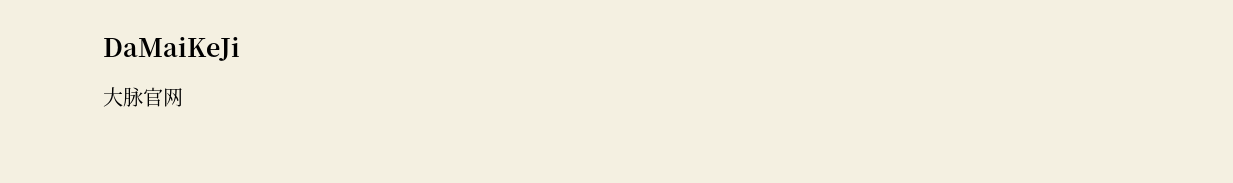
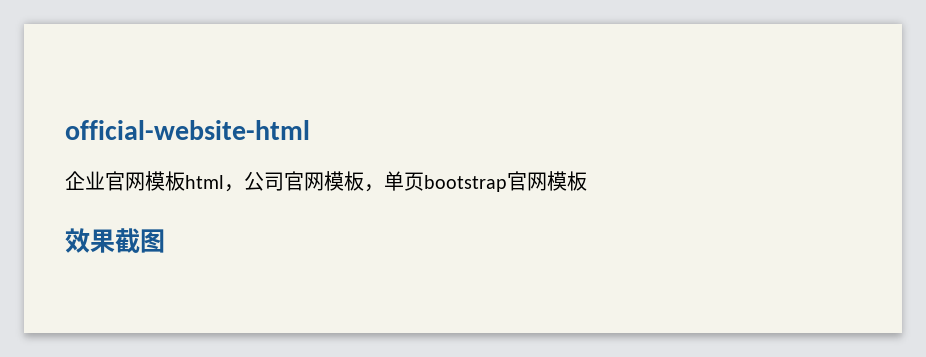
[103,37,240,61] [103,87,183,107] DaMaiKeJi // 大脉官网 -> [65,120,310,140] [65,171,587,192] [65,228,165,253] official-website-html // 企业官网模板html，公司官网模板，单页bootstrap官网模板 // 效果截图

